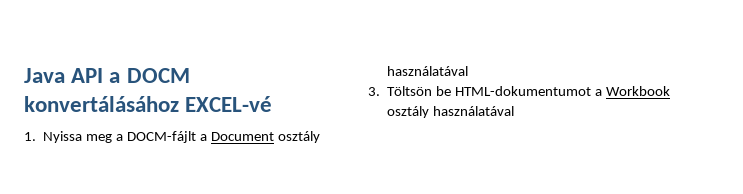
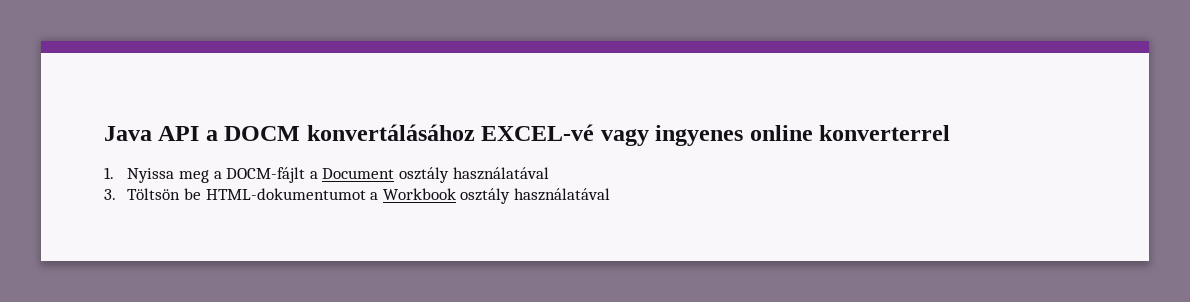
(273, 104) none -> [600,125,951,146] vagy ingyenes online konverterrel

